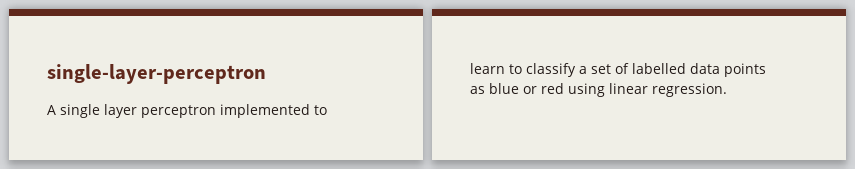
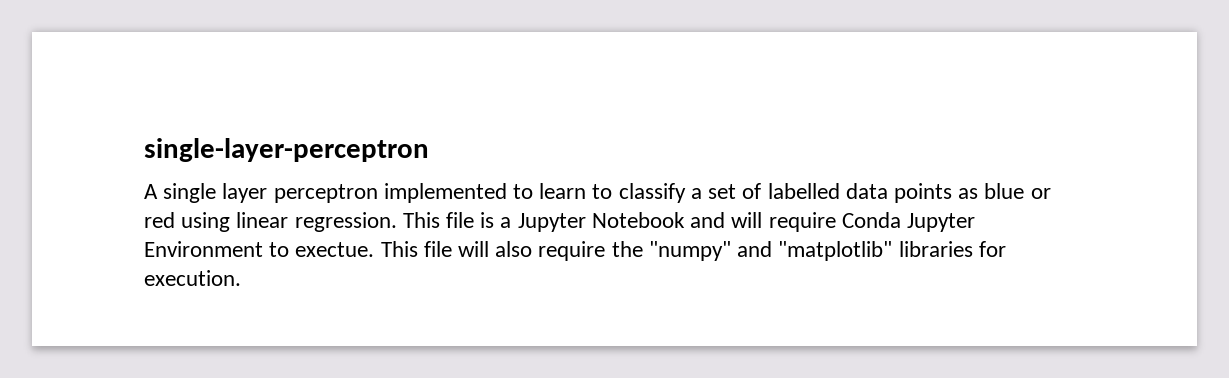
(727, 90) none -> [402,212,975,232] [144,241,1006,261] [144,270,241,286] This file is a Jupyter Notebook and will require Conda Jupyter Environment to exectue. This file will also require the "numpy" and "matplotlib" libraries for execution.

